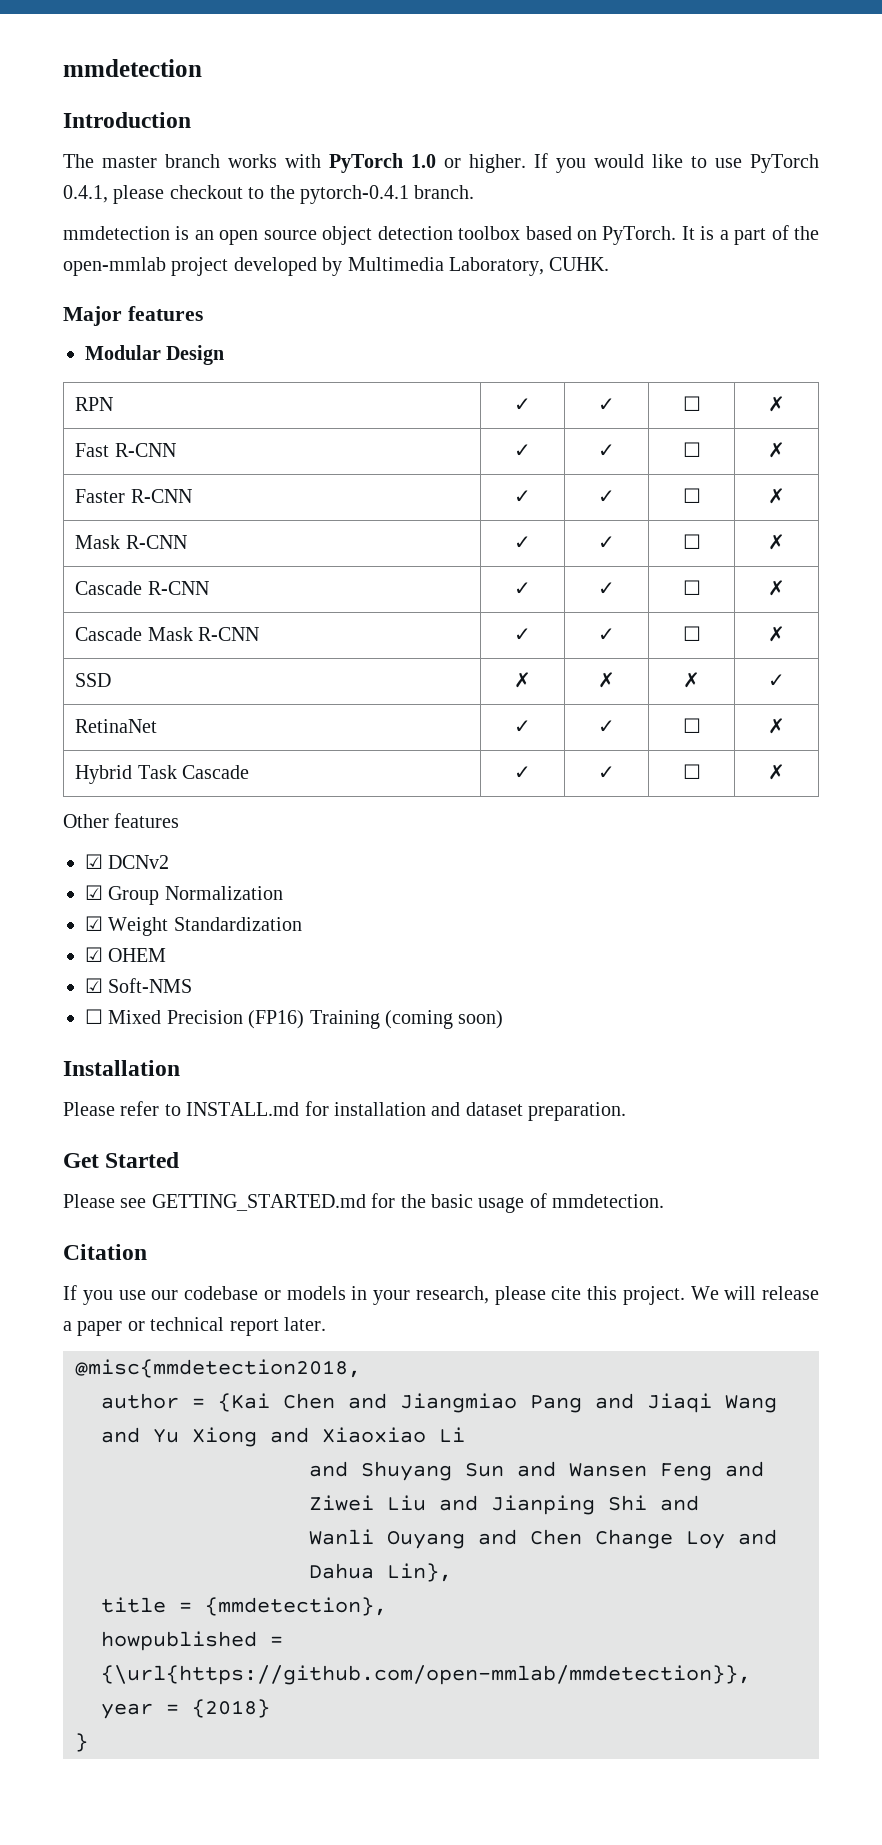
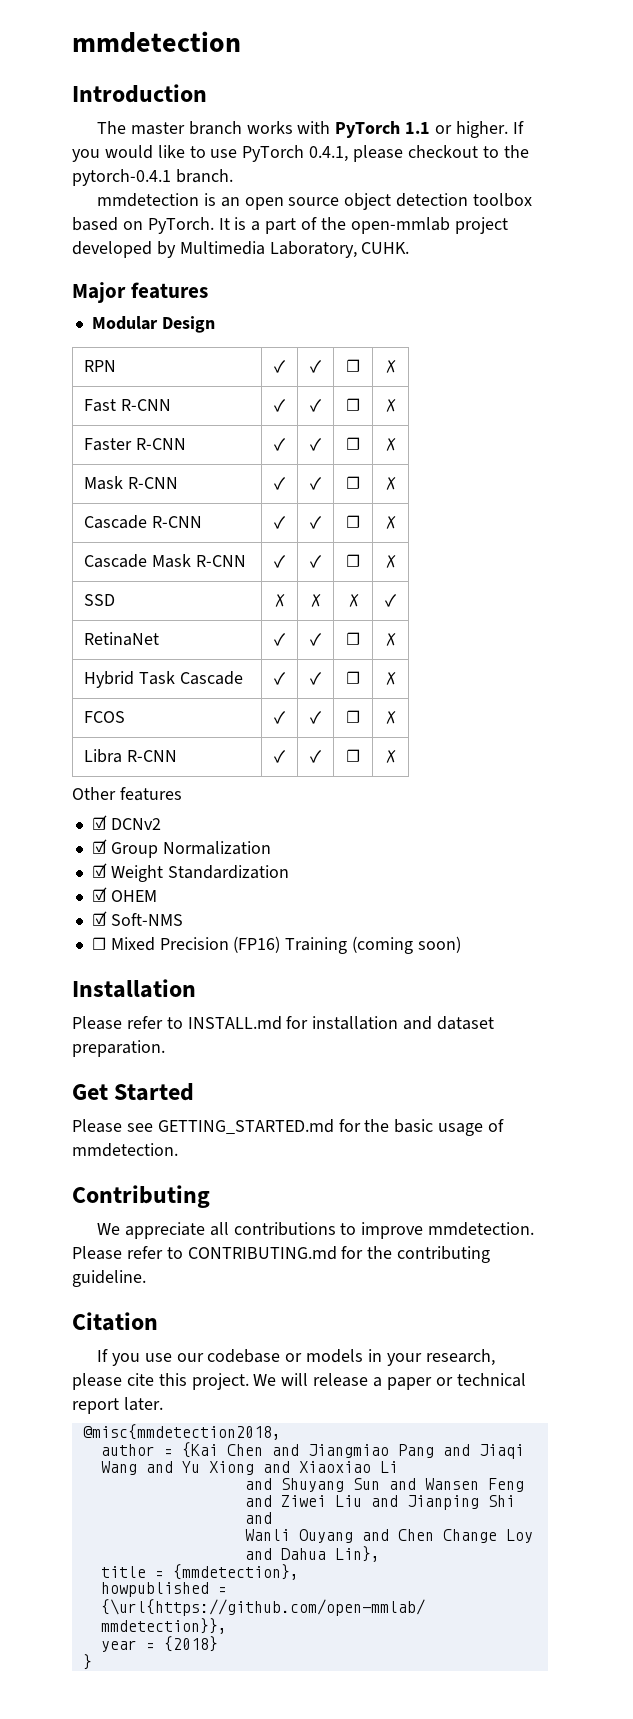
[411,154,436,168] 1.0 -> [405,122,431,134] 1.1
(785, 772) none -> [83,711,125,723] [274,711,286,724] [310,711,322,724] [346,710,360,723] [386,711,396,724] [83,749,177,763] [274,750,286,763] [310,750,322,763] [346,749,360,762] [386,750,396,763] // FCOS | ✓ | ✓ | ☐ | ✗ // Libra R-CNN | ✓ | ✓ | ☐ | ✗
(665, 1201) none -> [72,1185,210,1208] [96,1222,535,1239] [72,1246,491,1263] [72,1270,146,1287] // Contributing // We appreciate all contributions to improve mmdetection. Please refer to CONTRIBUTING.md for the contributing guideline.

